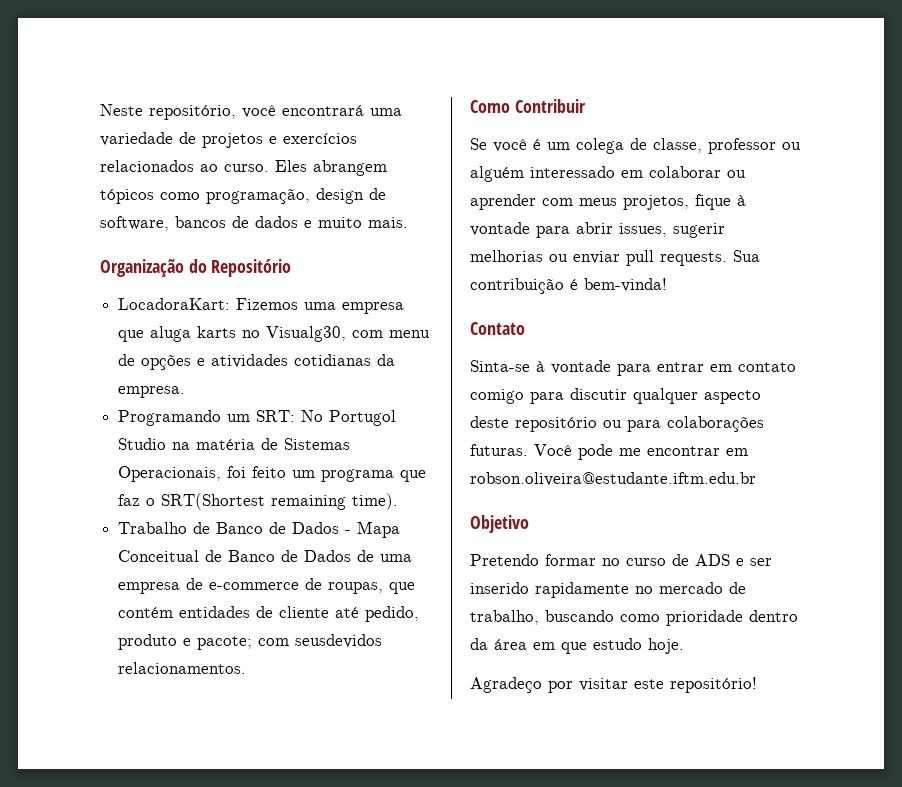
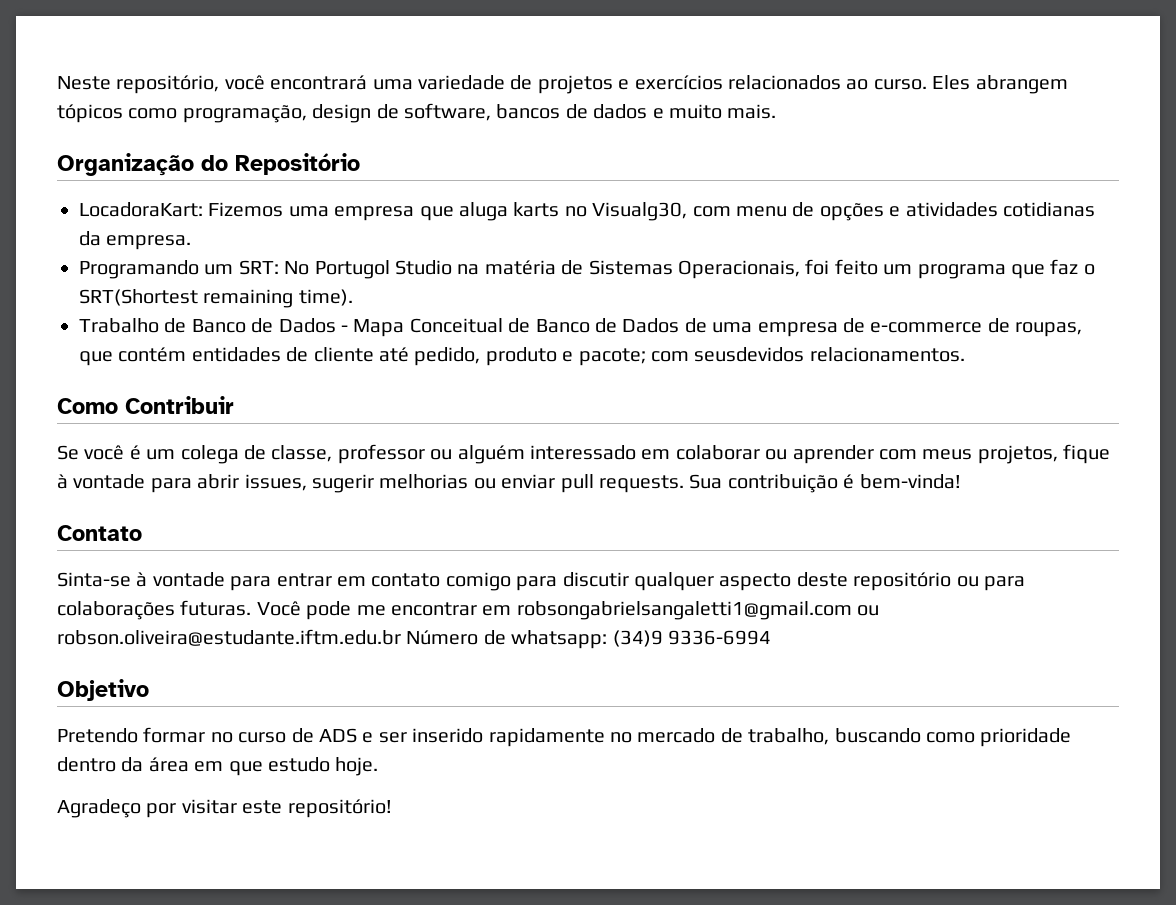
(748, 452) none -> [516,601,880,620] robsongabrielsangaletti1@gmail.com ou
(756, 479) none -> [406,630,771,649] Número de whatsapp: (34)9 9336-6994

